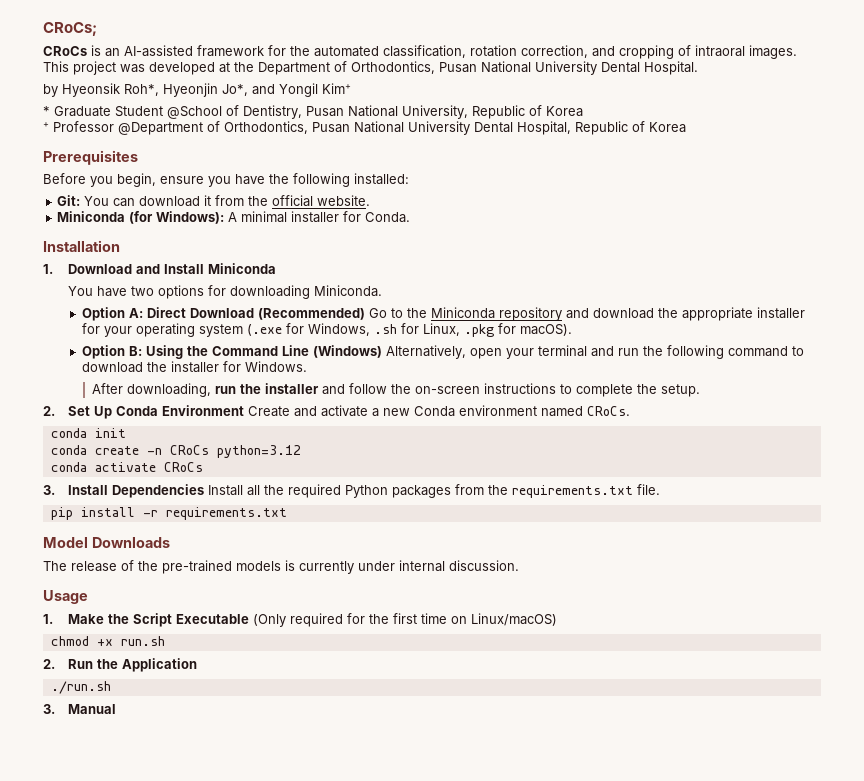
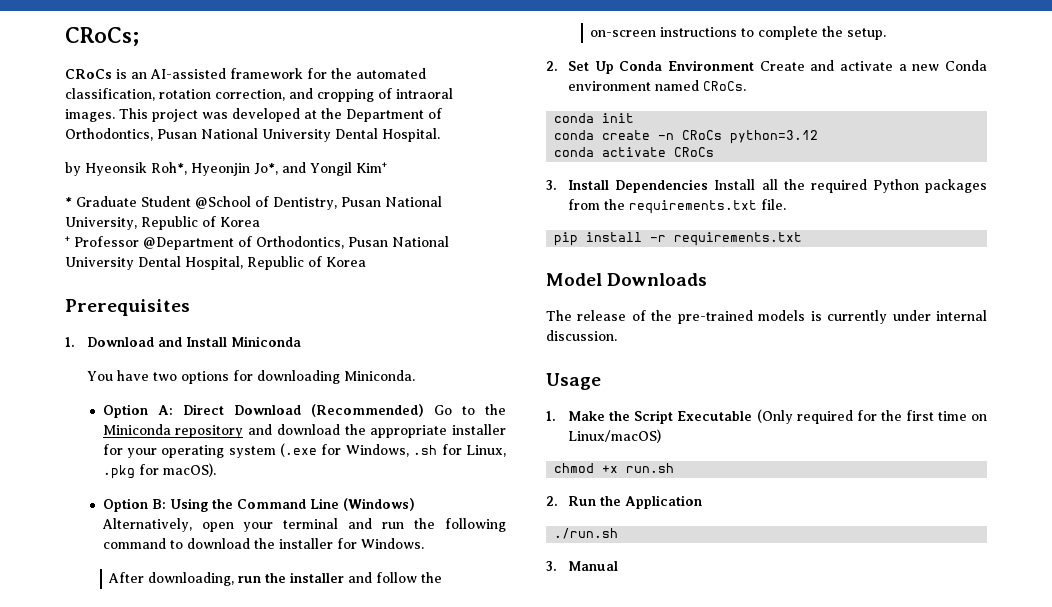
[43,173,409,187] [57,195,371,207] [57,211,411,224] [43,240,120,252] // Before you begin, ensure you have the following installed: // Git: You can download it from the official website. // Miniconda (for Windows): A minimal installer for Conda. // Installation -> (190, 307) none

